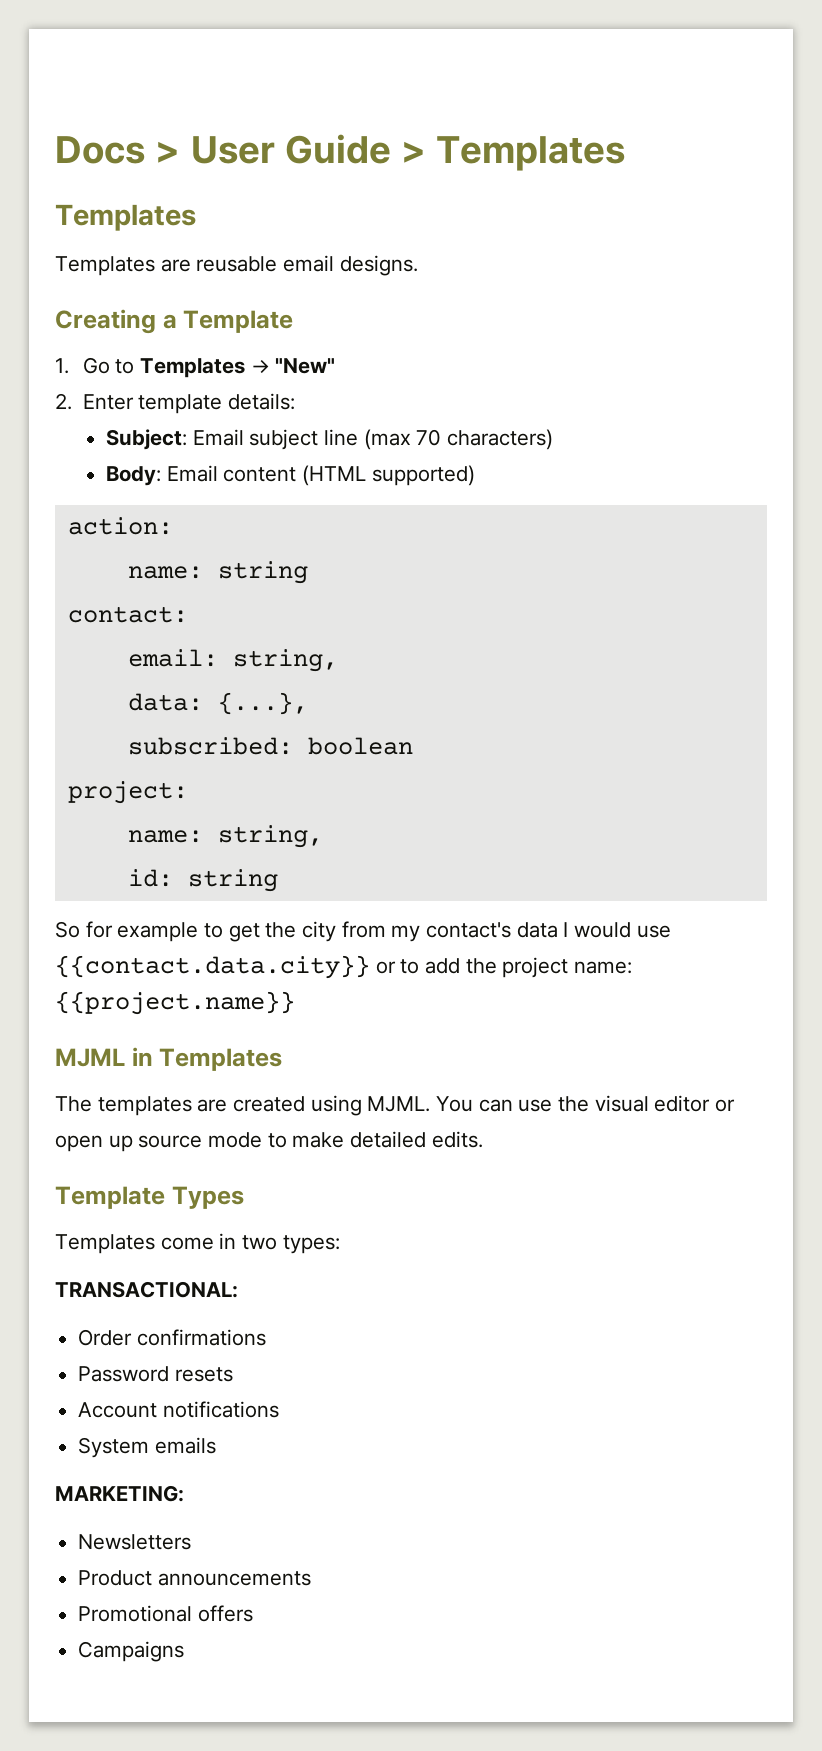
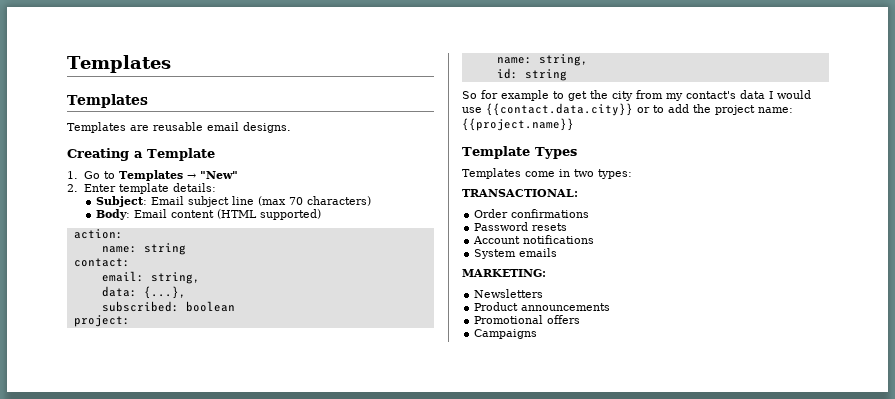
[55,134,427,164] Docs > User Guide > -> (67, 64) none
[55,1047,283,1071] [55,1095,736,1116] [55,1131,483,1152] // MJML in Templates // The templates are created using MJML. You can use the visual editor or open up source mode to make detailed edits. -> (574, 124) none

